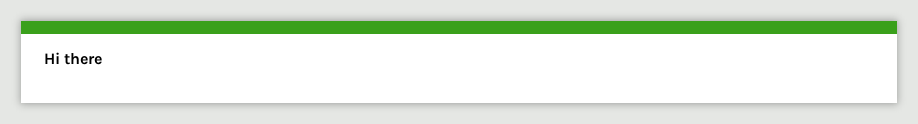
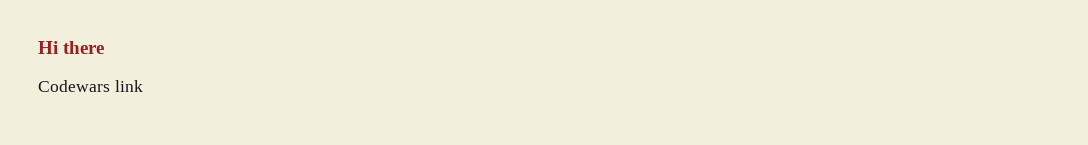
(103, 59) none -> [38,80,143,92] // Codewars link

